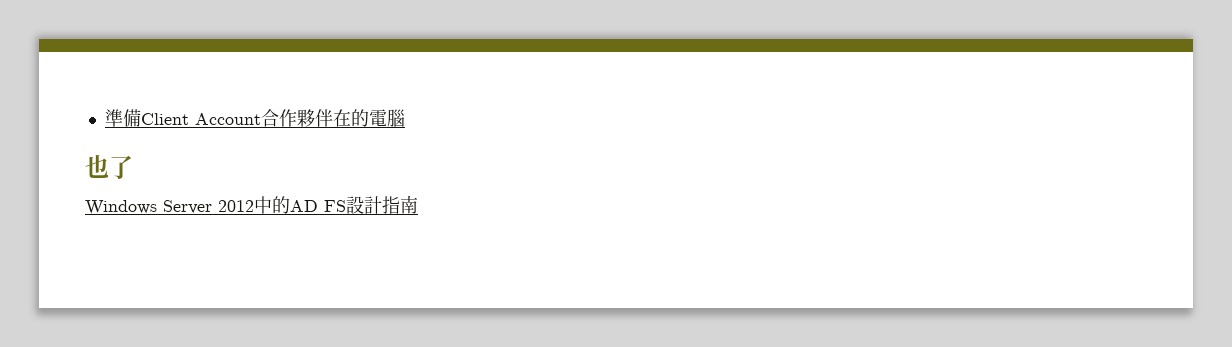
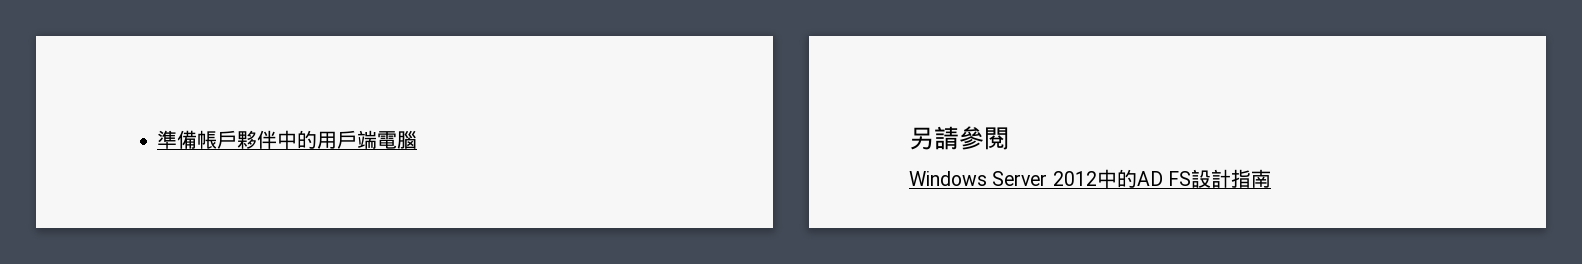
[140,109,369,127] Client Account合作夥伴在的 -> [197,130,378,149] 帳戶夥伴中的用戶端
[85,155,133,179] 也了 -> [909,126,1009,150] 另請參閱

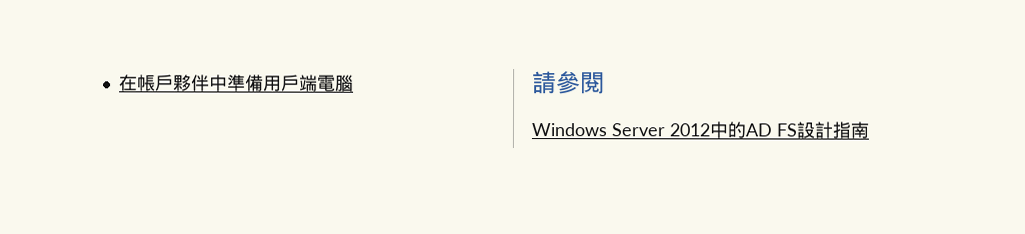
[157,130,198,149] 準備 -> [118,74,138,92] 在
[297,130,318,149] 的 -> [226,74,264,92] 準備
[909,127,934,150] 另 -> (354, 83) none

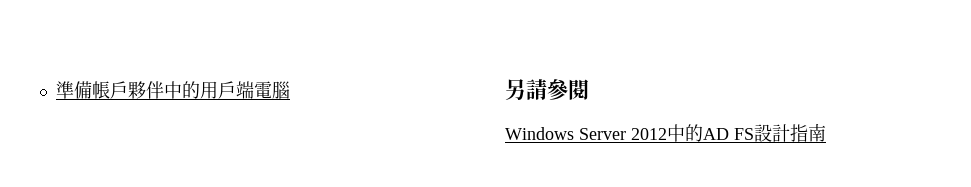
[118,74,138,92] 在 -> [55,81,92,99] 準備
[226,74,264,92] 準備 -> [181,81,200,99] 的
(354, 83) none -> [505,79,526,100] 另

